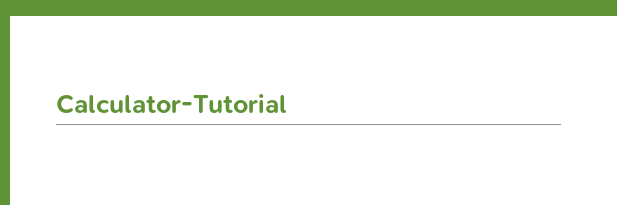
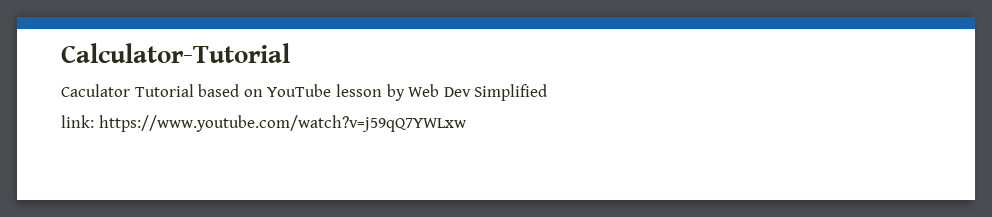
(287, 104) none -> [61,84,548,101] [61,115,466,132] // Caculator Tutorial based on YouTube lesson by Web Dev Simplified // link: https://www.youtube.com/watch?v=j59qQ7YWLxw

